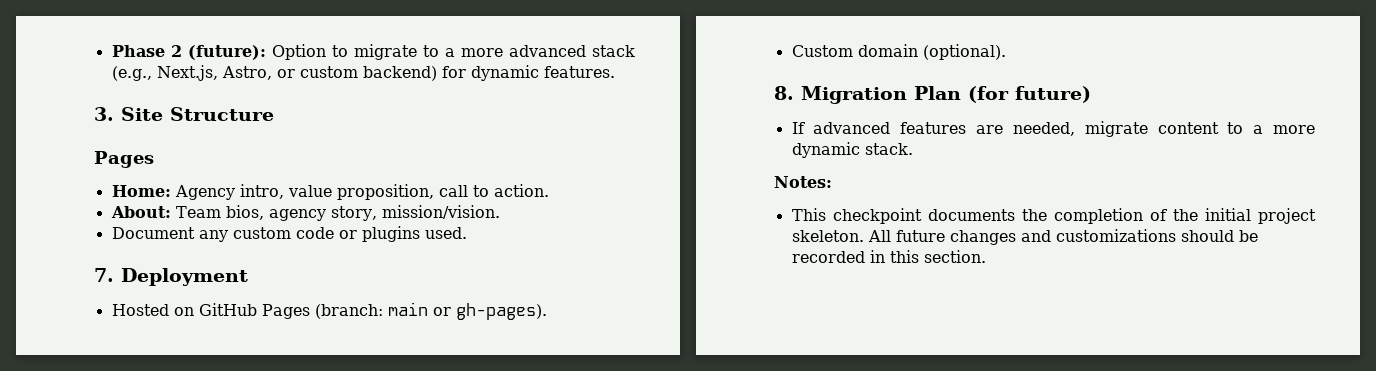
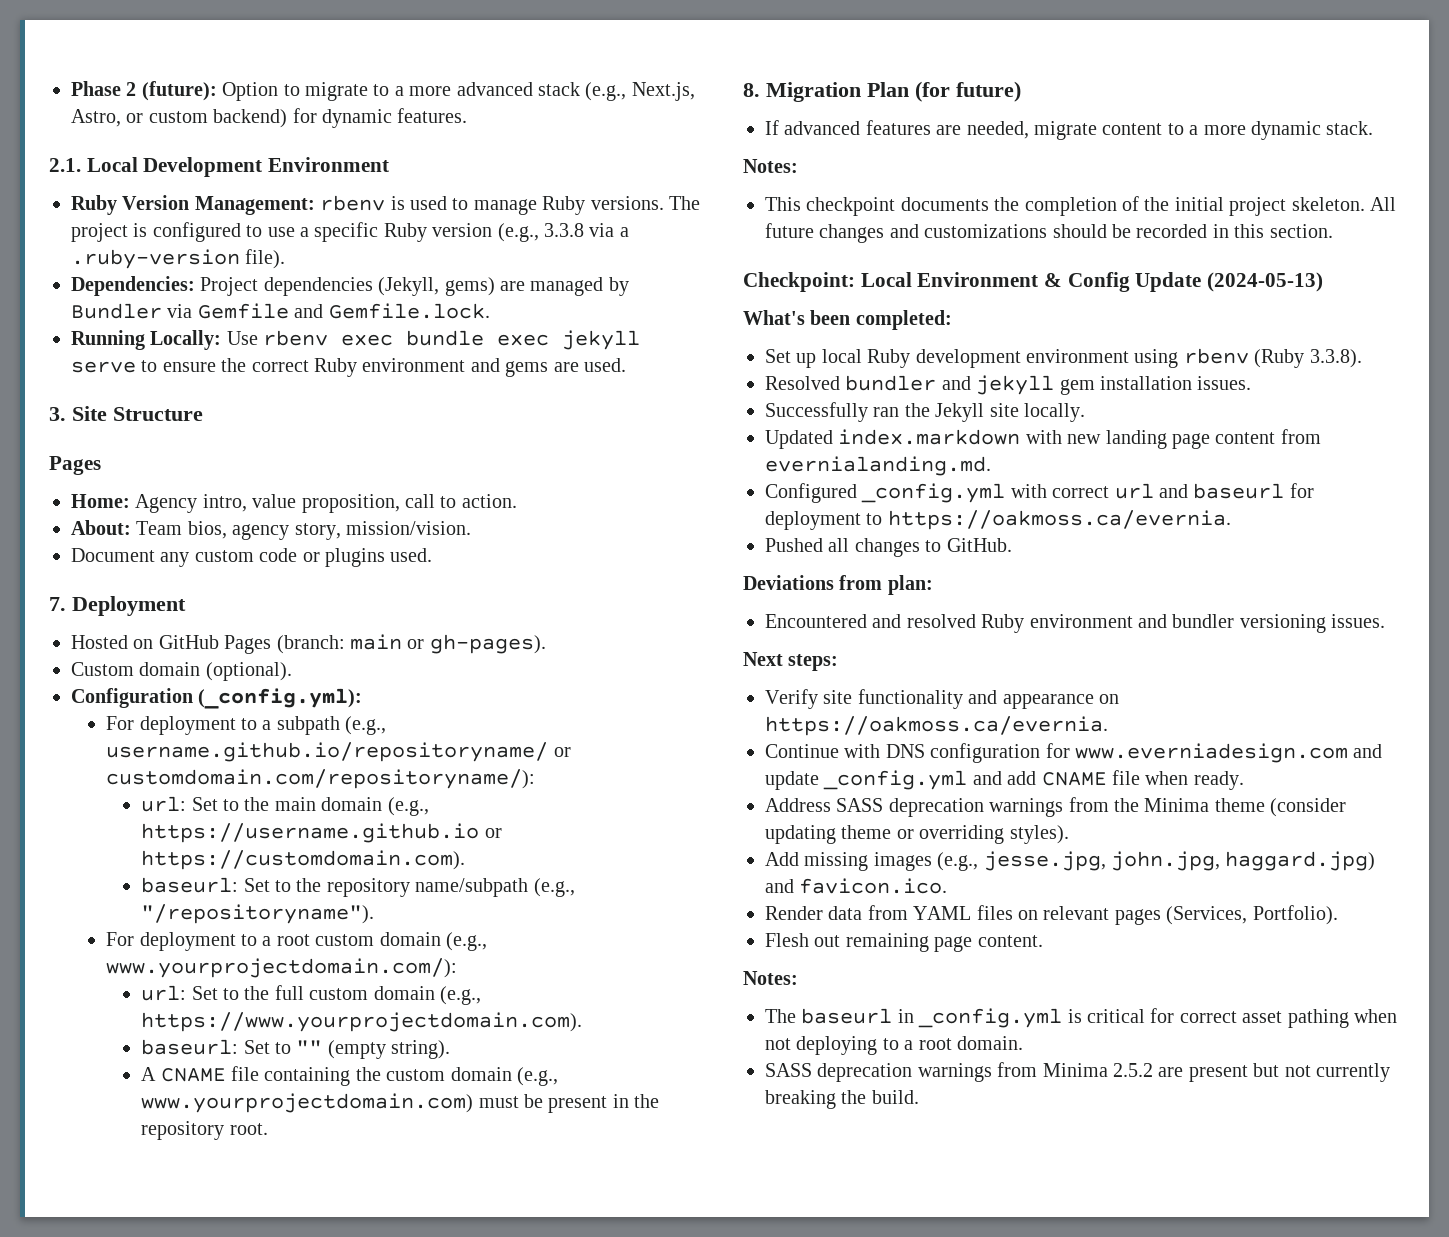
(615, 72) none -> [49,157,390,177] [71,195,700,215] [71,222,629,242] [71,249,286,269] [71,276,629,296] [71,303,490,319] [71,330,641,350] [71,358,626,377] // 2.1. Local Development Environment // Ruby Version Management: rbenv is used to manage Ruby versions. The project is configured to use a specific Ruby version (e.g., 3.3.8 via a .ruby-version file). // Dependencies: Project dependencies (Jekyll, gems) are managed by Bundler via Gemfile and Gemfile.lock. // Running Locally: Use rbenv exec bundle exec jekyll serve to ensure the correct Ruby environment and gems are used.
(1006, 52) none -> [71,688,363,709] [106,716,387,735] [106,742,571,762] [106,769,536,789] [141,796,429,816] [141,823,502,843] [141,850,466,870] [141,877,575,897] [141,904,375,924] [106,932,487,951] [106,958,458,978] [141,985,482,1005] [141,1012,583,1032] [141,1039,451,1059] [141,1066,559,1086] [141,1093,660,1113] [141,1121,268,1140] // Configuration (_config.yml): // For deployment to a subpath (e.g., username.github.io/repositoryname/ or customdomain.com/repositoryname/): // url: Set to the main domain (e.g., https://username.github.io or https://customdomain.com). // baseurl: Set to the repository name/subpath (e.g., "/repositoryname"). // For deployment to a root custom domain (e.g., www.yourprojectdomain.com/): // url: Set to the full custom domain (e.g., https://www.yourprojectdomain.com). // baseurl: Set to "" (empty string). // A CNAME file containing the custom domain (e.g., www.yourprojectdomain.com) must be present in the repository root.
(986, 256) none -> [743,272,1324,292] [743,310,952,330] [765,348,1362,368] [765,375,1252,395] [765,402,1085,422] [765,429,1321,449] [765,456,991,476] [765,483,1314,503] [765,510,1231,530] [765,538,1012,557] [743,575,933,595] [765,614,1386,633] [743,652,839,671] [765,689,1119,709] [765,716,1108,736] [765,743,1383,763] [765,770,1244,790] [765,797,1347,817] [765,825,1069,844] [765,851,1376,871] [765,878,948,894] [765,905,1338,925] [765,933,1043,952] [743,971,798,985] [765,1008,1397,1028] [765,1036,1023,1055] [765,1062,1390,1082] [765,1090,919,1109] // Checkpoint: Local Environment & Config Update (2024-05-13) // What's been completed: // Set up local Ruby development environment using rbenv (Ruby 3.3.8). // Resolved bundler and jekyll gem installation issues. // Successfully ran the Jekyll site locally. // Updated index.markdown with new landing page content from evernialanding.md. // Configured _config.yml with correct url and baseurl for deployment to https://oakmoss.ca/evernia. // Pushed all changes to GitHub. // Deviations from plan: // Encountered and resolved Ruby environment and bundler versioning issues. // Next steps: // Verify site functionality and appearance on https://oakmoss.ca/evernia. // Continue with DNS configuration for www.everniadesign.com and update _config.yml and add CNAME file when ready. // Address SASS deprecation warnings from the Minima theme (consider updating theme or overriding styles). // Add missing images (e.g., jesse.jpg, john.jpg, haggard.jpg) and favicon.ico. // Render data from YAML files on relevant pages (Services, Portfolio). // Flesh out remaining page content. // Notes: // The baseurl in _config.yml is critical for correct asset pathing when not deploying to a root domain. // SASS deprecation warnings from Minima 2.5.2 are present but not currently breaking the build.

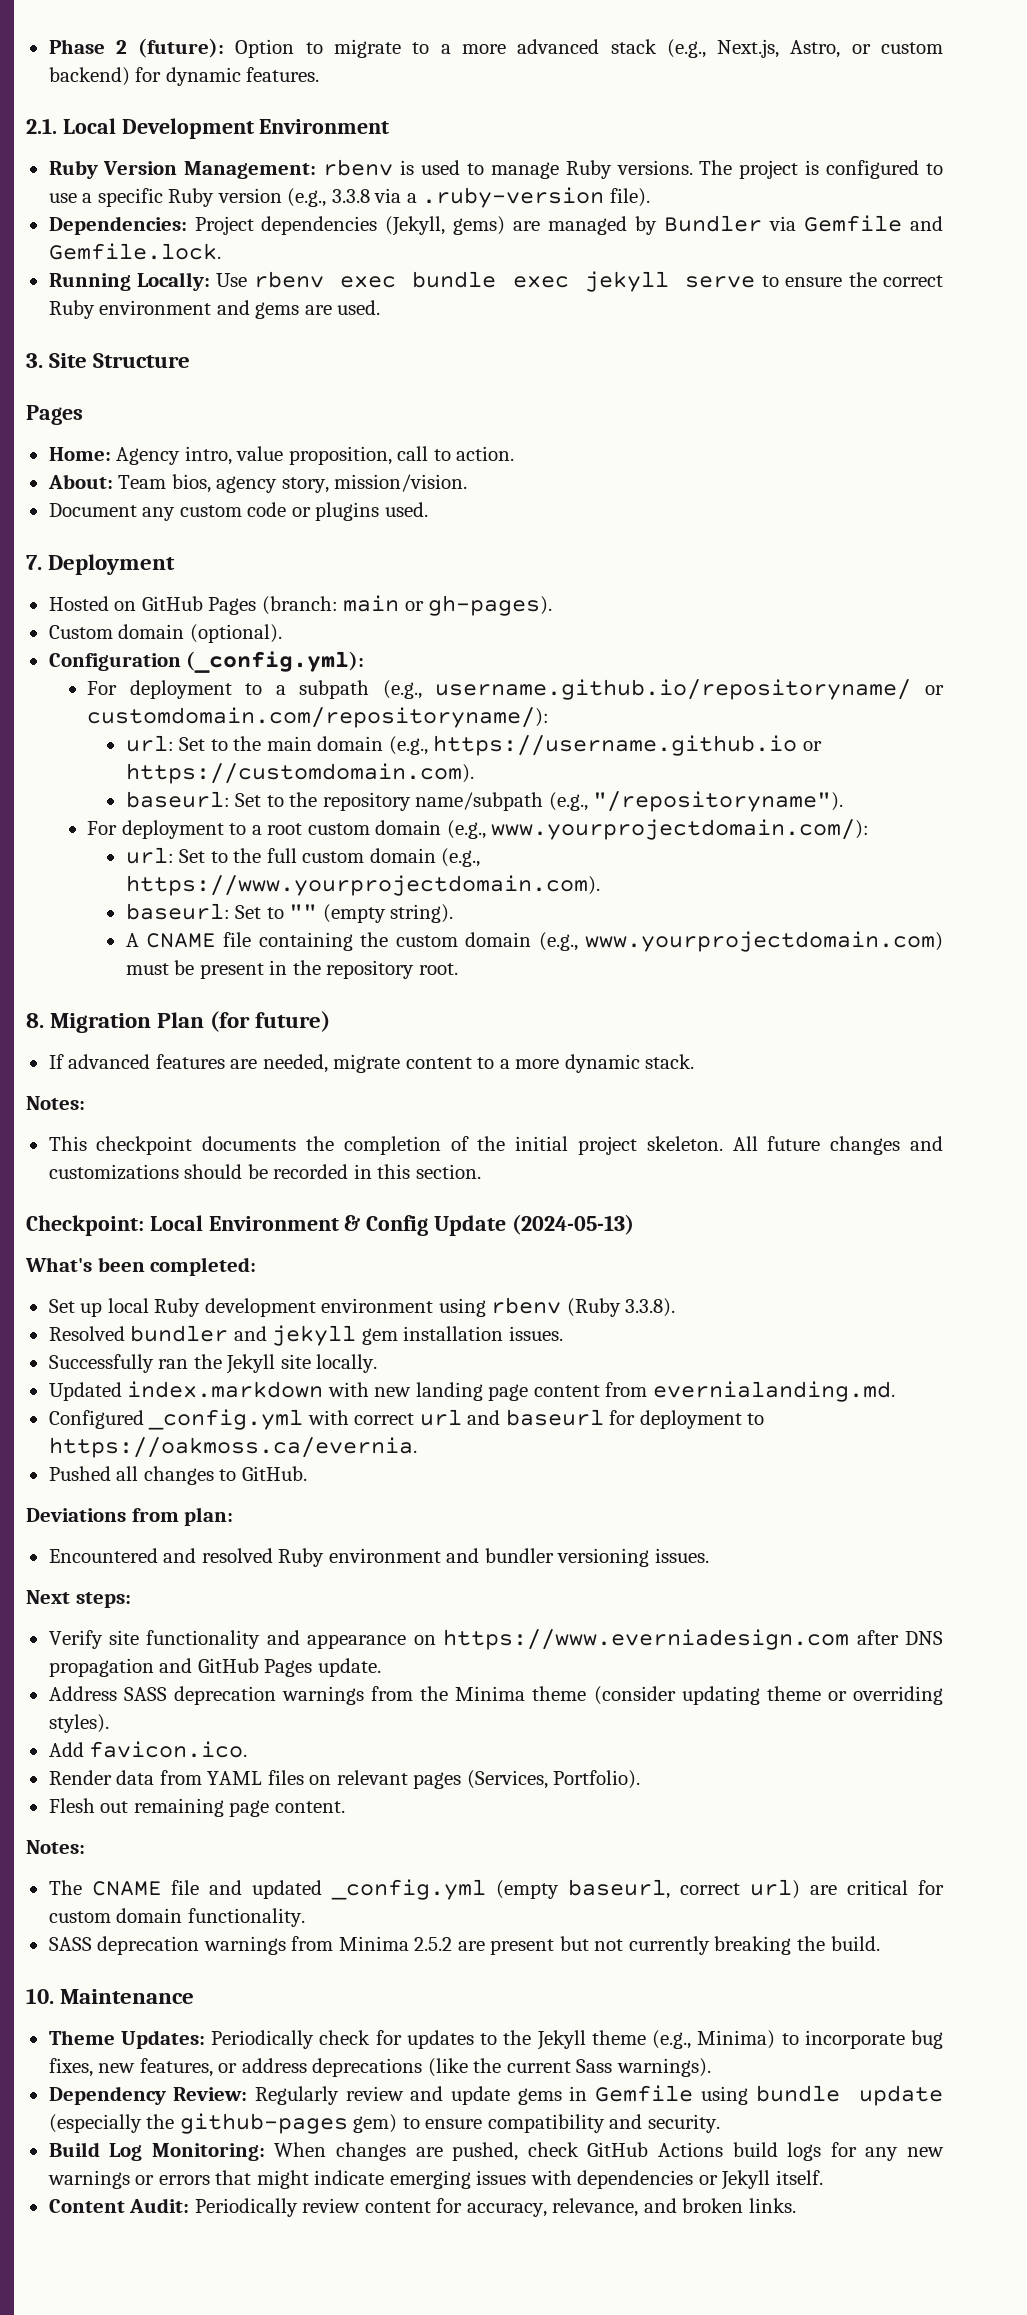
[765,716,1108,736] [765,743,1383,763] [765,770,1244,790] https://oakmoss.ca/evernia. // Continue with DNS configuration for www.everniadesign.com and update _config.yml and add CNAME file when ready. -> [443,1629,943,1650] [48,1658,381,1677] https://www.everniadesign.com after DNS propagation and GitHub Pages update.
[804,851,1376,871] [765,879,794,893] missing images (e.g., jesse.jpg, john.jpg, haggard.jpg) and -> (84, 1749) none
[801,1008,1397,1028] [765,1036,1023,1055] baseurl in _config.yml is critical for correct asset pathing when not deploying to a root domain. -> [91,1879,944,1900] [48,1908,305,1927] CNAME file and updated _config.yml (empty baseurl, correct url) are critical for custom domain functionality.
(919, 1097) none -> [26,1988,195,2004] [48,2030,944,2050] [48,2058,711,2077] [48,2085,943,2106] [48,2113,720,2134] [48,2142,944,2161] [47,2170,823,2190] [48,2198,796,2217] // 10. Maintenance // Theme Updates: Periodically check for updates to the Jekyll theme (e.g., Minima) to incorporate bug fixes, new features, or address deprecations (like the current Sass warnings). // Dependency Review: Regularly review and update gems in Gemfile using bundle update (especially the github-pages gem) to ensure compatibility and security. // Build Log Monitoring: When changes are pushed, check GitHub Actions build logs for any new warnings or errors that might indicate emerging issues with dependencies or Jekyll itself. // Content Audit: Periodically review content for accuracy, relevance, and broken links.

